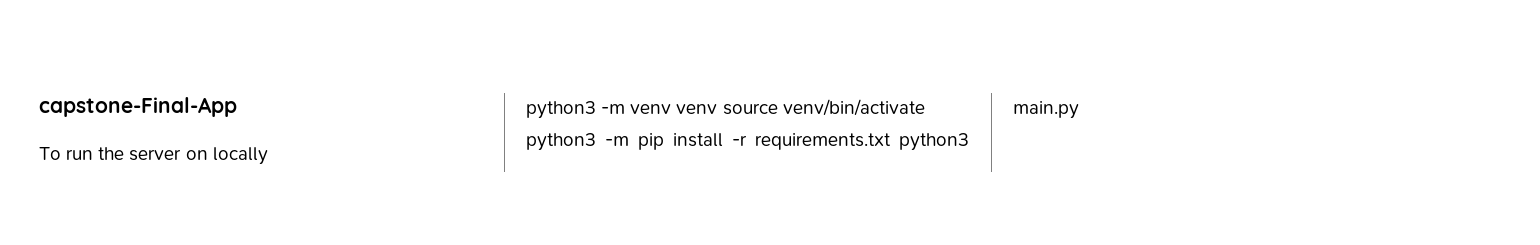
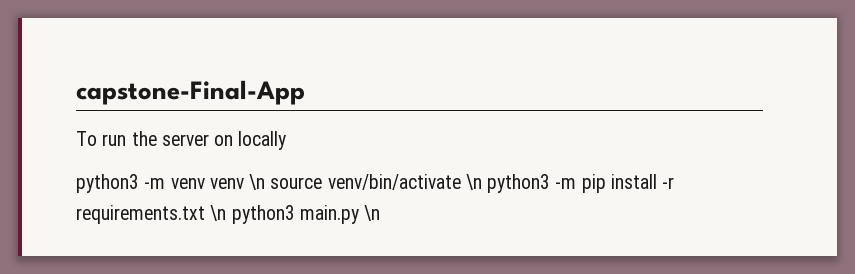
(718, 109) none -> [249,174,266,190] \n
(925, 107) none -> [465,174,482,190] \n
(891, 141) none -> [210,205,227,221] \n
(1079, 110) none -> [364,205,381,221] \n

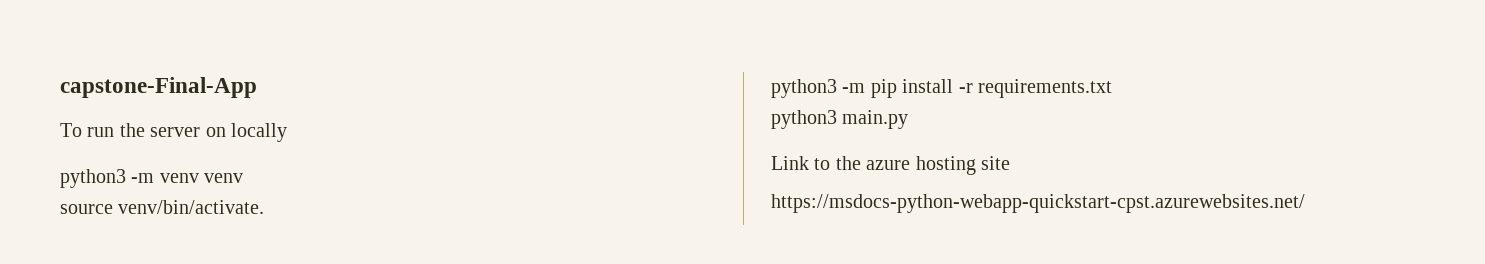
[249,174,482,190] \n source venv/bin/activate \n -> [60,200,265,214] // source venv/bin/activate. //
[210,205,227,221] \n -> (1112, 88) //
[364,205,381,221] \n -> [771,156,1010,175] [771,194,1305,213] // Link to the azure hosting site // https://msdocs-python-webapp-quickstart-cpst.azurewebsites.net/

